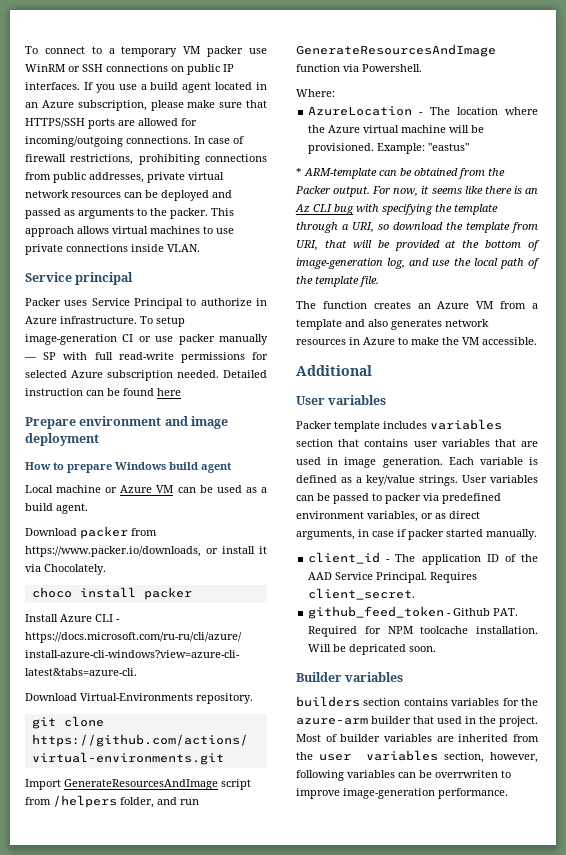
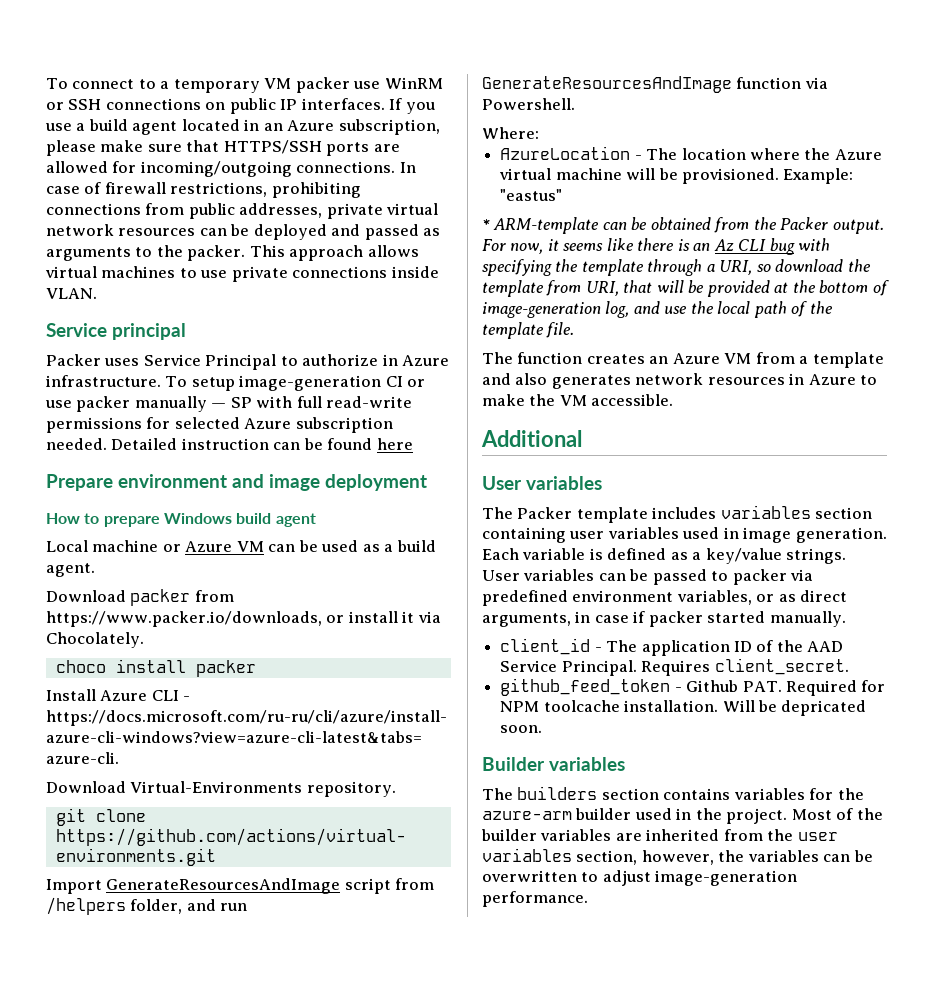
(387, 400) none -> [482,507,513,519] The
[338,439,538,447] that contains user variables that are -> [482,527,679,543] containing user variables
(404, 677) none -> [482,788,513,800] The
[413,716,434,724] that -> (632, 814) none
(337, 738) none -> [856,808,883,820] the
[296,770,511,781] [296,788,340,799] following variables can be overrwriten to improve -> [718,850,873,862] [482,870,651,886] the variables can be overwritten to adjust

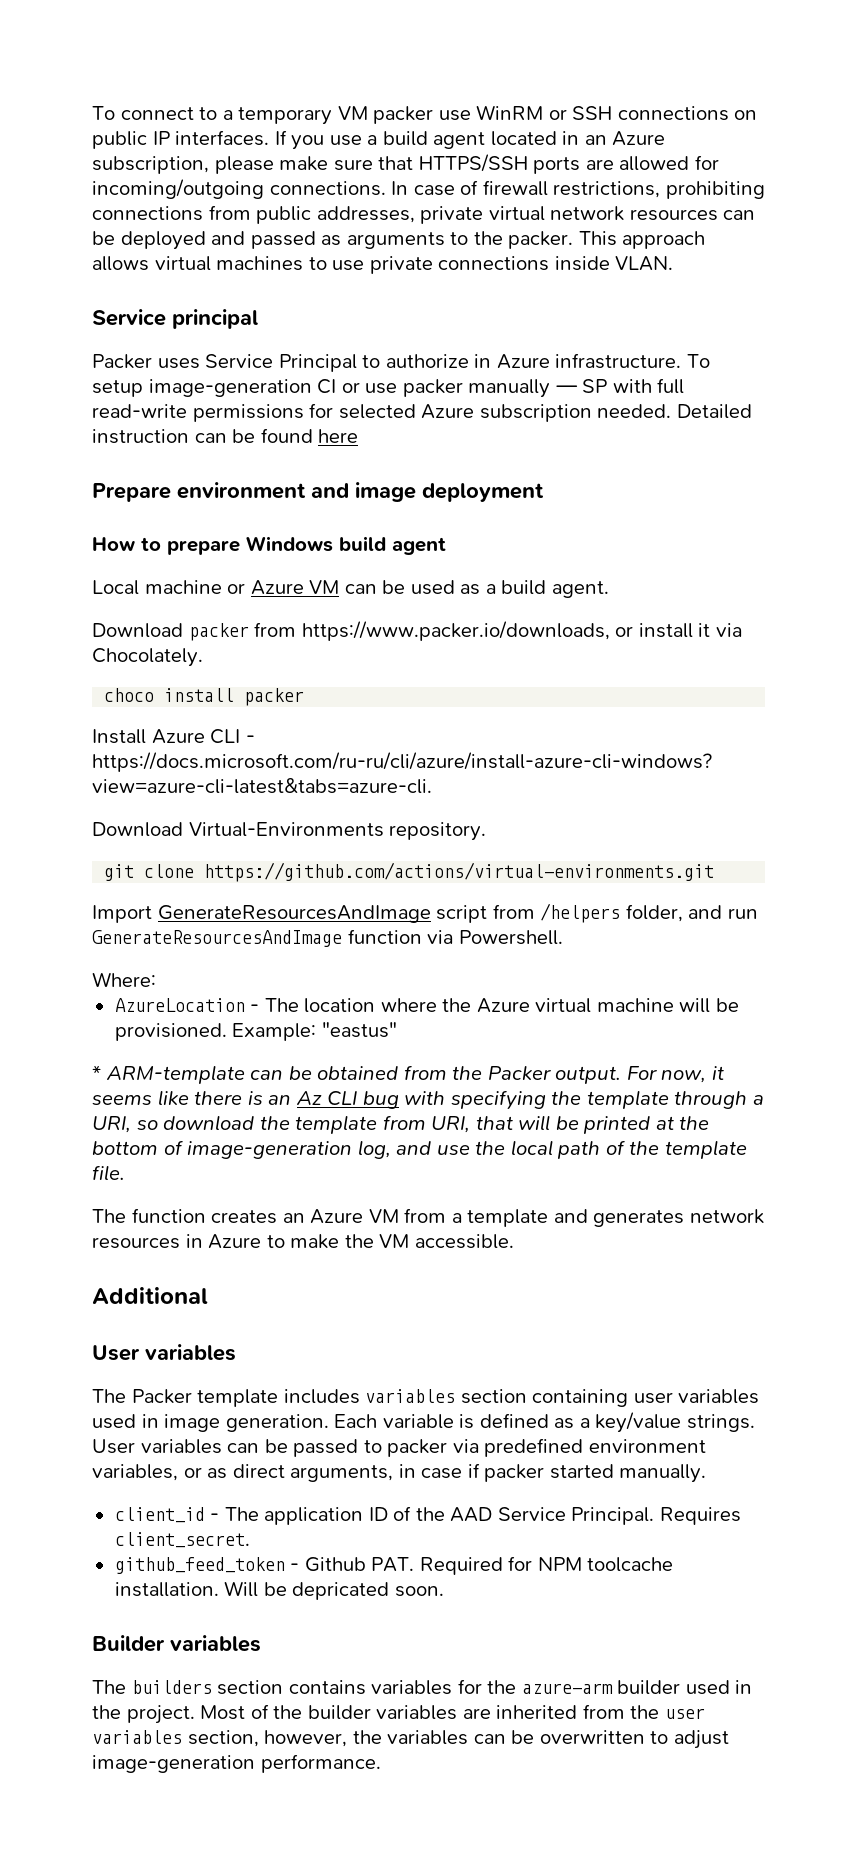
[706,280,770,297] provided -> [583,1116,651,1134] printed
[515,373,548,385] also -> (588, 1216) none

